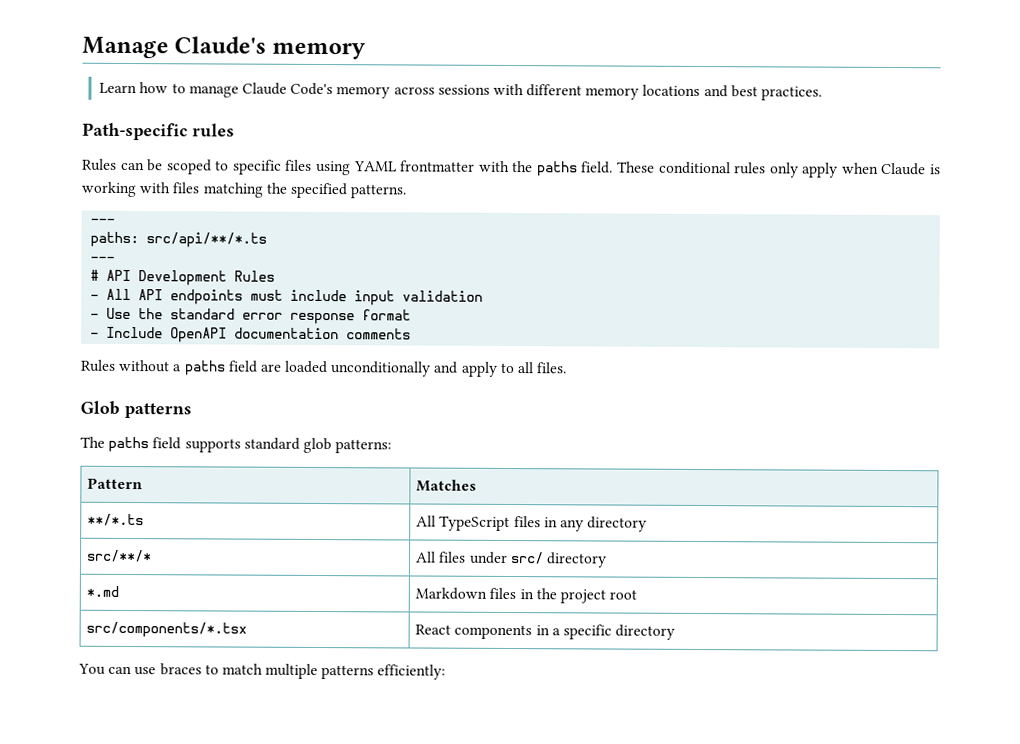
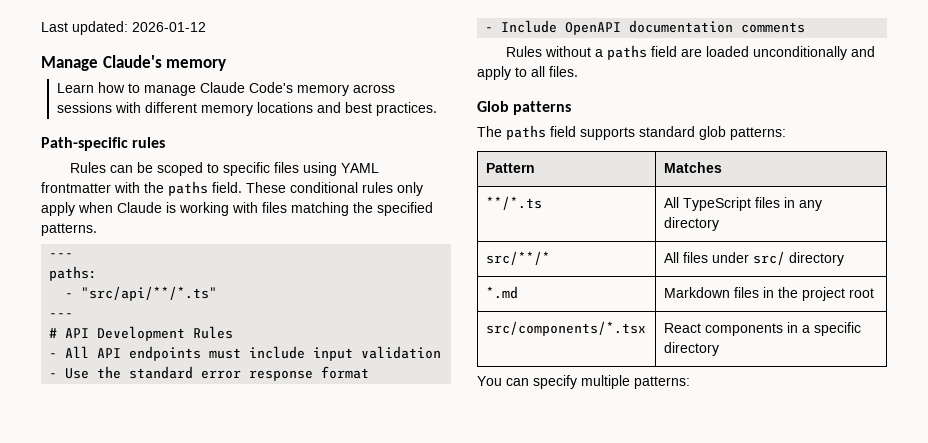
(82, 47) none -> [41,21,206,35] Last updated: 2026-01-12 //
[146,232,268,248] src/api/**/*.ts -> [65,286,218,301] // - "src/api/**/*.ts"
[134,663,447,680] use braces to match multiple patterns efficiently: -> [533,375,690,389] specify multiple patterns:

